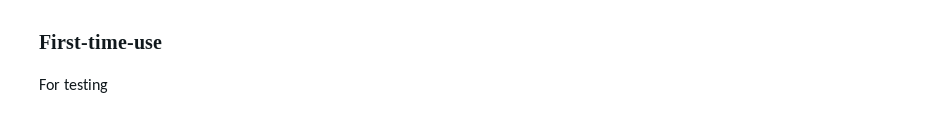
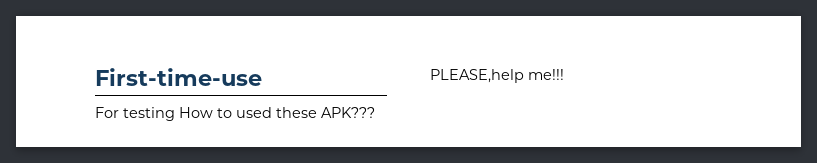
(109, 86) none -> [179,107,375,118] [430,69,564,83] How to used these APK??? PLEASE,help me!!!

